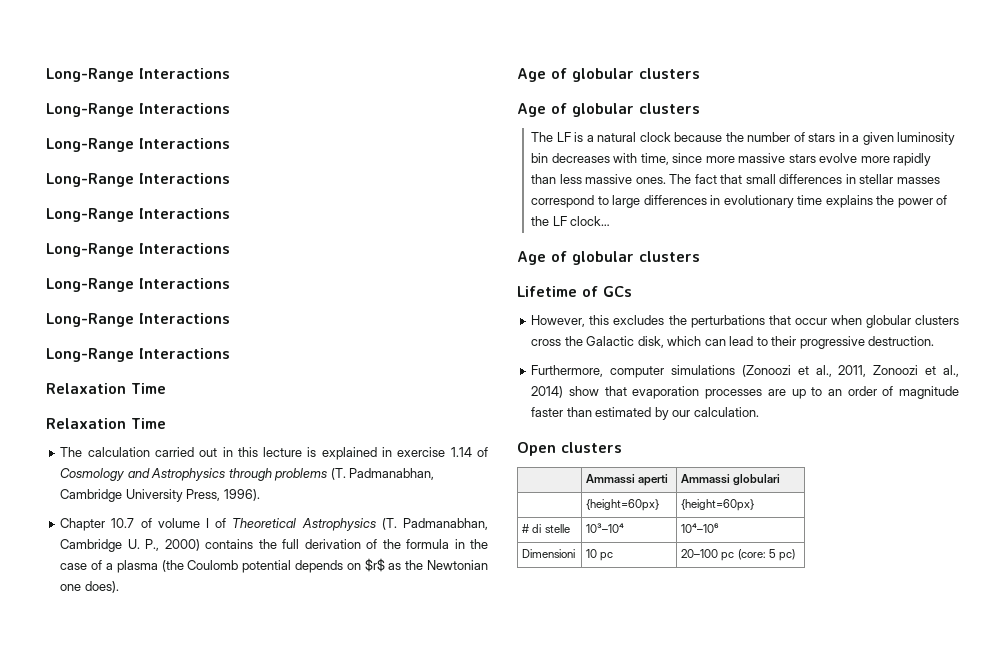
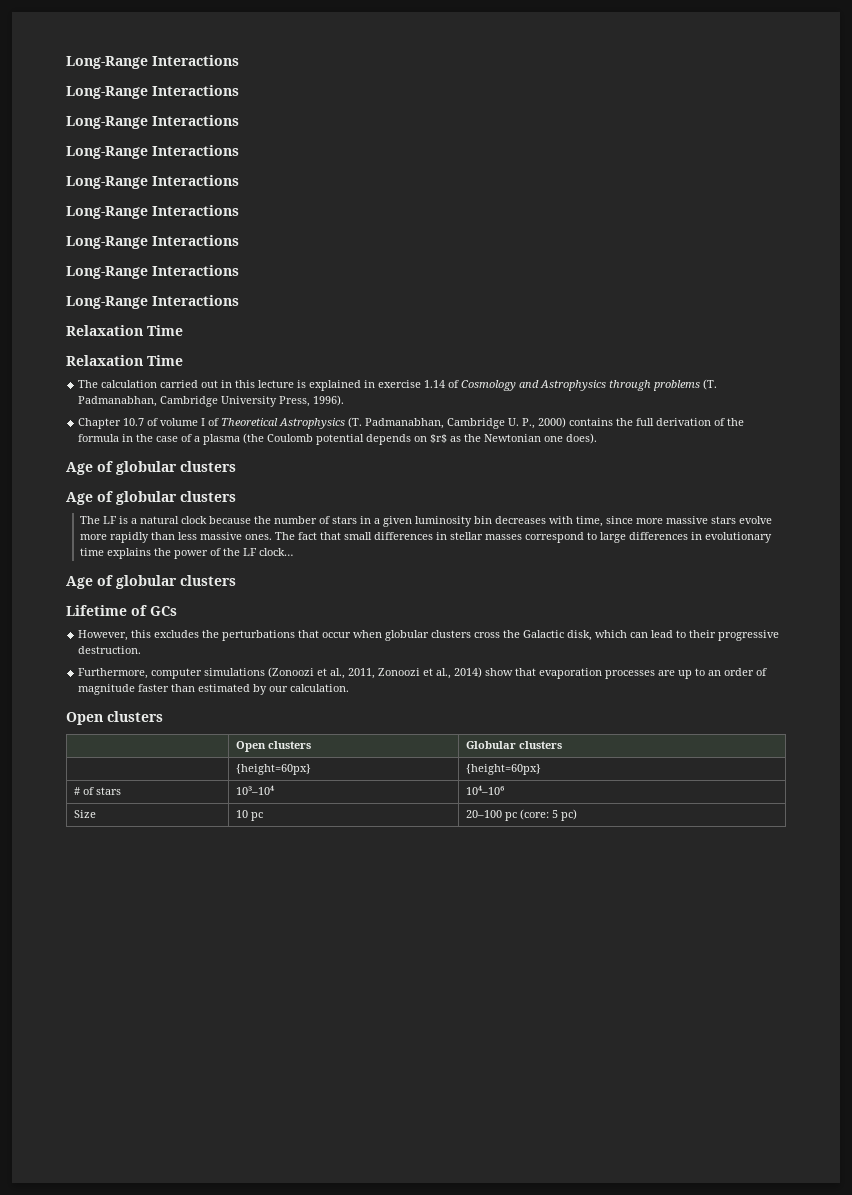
[586,474,669,486] [681,474,781,486] Ammassi aperti | Ammassi globulari -> [235,741,311,752] [465,741,562,749] Open clusters | Globular clusters
[532,524,570,533] di stelle -> [82,787,121,795] of stars
[522,549,576,558] Dimensioni -> [73,810,96,818] Size

